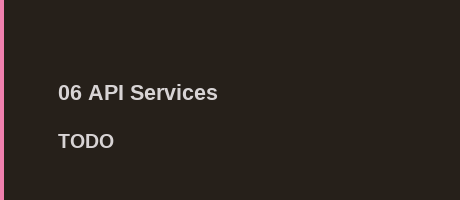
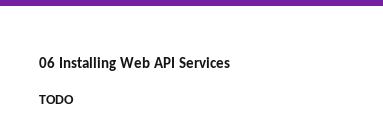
(82, 92) none -> [59,57,151,71] Installing Web

